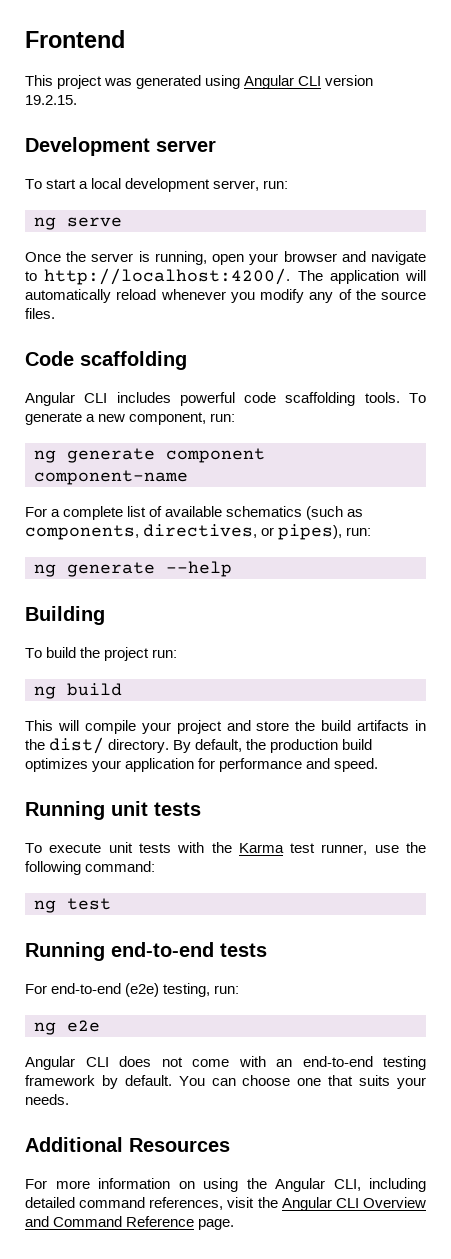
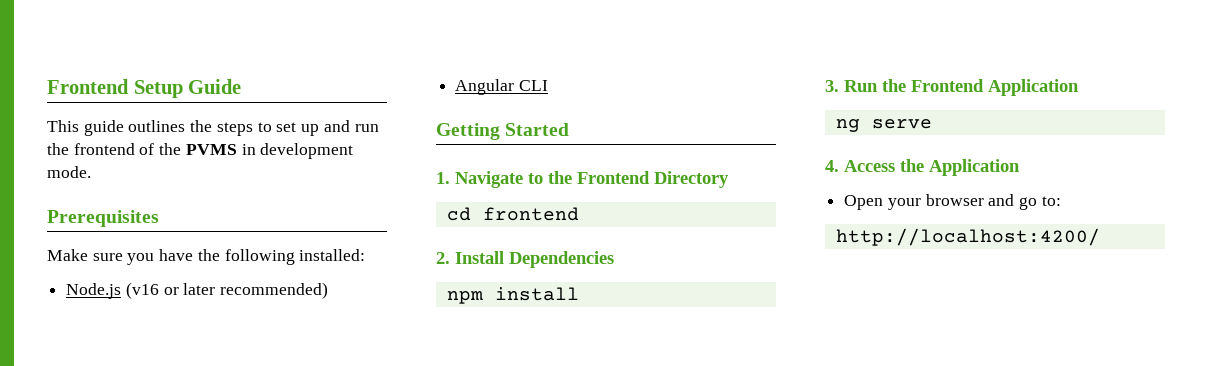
[25,30,125,48] [25,75,374,89] [25,95,77,105] [25,137,216,156] [25,178,289,192] [34,217,122,230] [25,251,426,265] [25,268,426,285] [25,289,426,303] [25,308,55,319] [25,351,187,370] [25,392,426,406] [25,412,236,425] [34,448,265,463] [34,470,188,485] [25,506,364,520] [25,524,372,540] [34,561,232,577] [25,606,105,625] [25,647,178,661] [34,683,122,699] [25,720,426,734] [25,737,373,754] [25,758,379,772] [25,801,201,820] [25,842,427,855] [25,861,156,875] [34,898,111,913] [25,942,267,961] [25,983,240,997] [34,1020,100,1035] [25,1056,426,1070] [25,1075,427,1089] [25,1094,69,1105] [25,1137,230,1152] [25,1178,426,1192] [25,1197,427,1211] [25,1216,235,1230] Frontend // This project was generated using Angular CLI version 19.2.15. // Development server // To start a local development server, run: // ng serve // Once the server is running, open your browser and navigate to http://localhost:4200/. The application will automatically reload whenever you modify any of the source files. // Code scaffolding // Angular CLI includes powerful code scaffolding tools. To generate a new component, run: // ng generate component component-name // For a complete list of available schematics (such as components, directives, or pipes), run: // ng generate --help // Building // To build the project run: // ng build // This will compile your project and store the build artifacts in the dist/ directory. By default, the production build optimizes your application for performance and speed. // Running unit tests // To execute unit tests with the Karma test runner, use the following command: // ng test // Running end-to-end tests // For end-to-end (e2e) testing, run: // ng e2e // Angular CLI does not come with an end-to-end testing framework by default. You can choose one that suits your needs. // Additional Resources // For more information on using the Angular CLI, including detailed command references, visit the Angular CLI Overview and Command Reference page. -> [47,79,242,98] [47,120,379,136] [47,143,354,159] [47,166,91,178] [47,210,159,227] [47,249,366,265] [66,282,329,299] [455,79,548,95] [436,123,570,140] [436,171,729,188] [446,207,579,221] [436,251,614,268] [446,287,579,304] [825,79,1079,96] [835,119,932,132] [825,159,1020,176] [844,194,1061,210] [835,228,1100,246] Frontend Setup Guide // This guide outlines the steps to set up and run the frontend of the PVMS in development mode. // Prerequisites // Make sure you have the following installed: // Node.js (v16 or later recommended) // Angular CLI // Getting Started // 1. Navigate to the Frontend Directory // cd frontend // 2. Install Dependencies // npm install // 3. Run the Frontend Application // ng serve // 4. Access the Application // Open your browser and go to: // http://localhost:4200/

